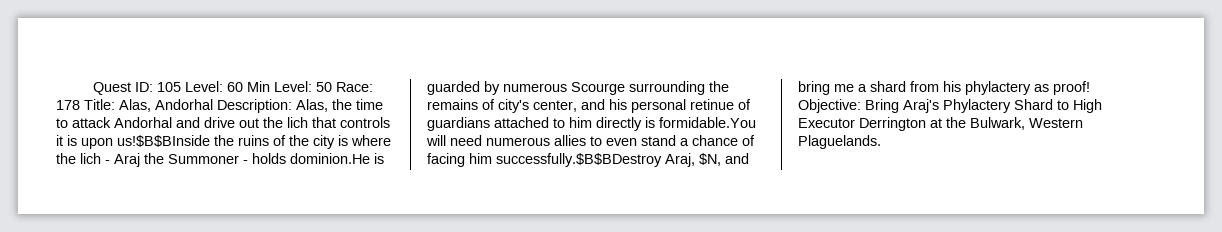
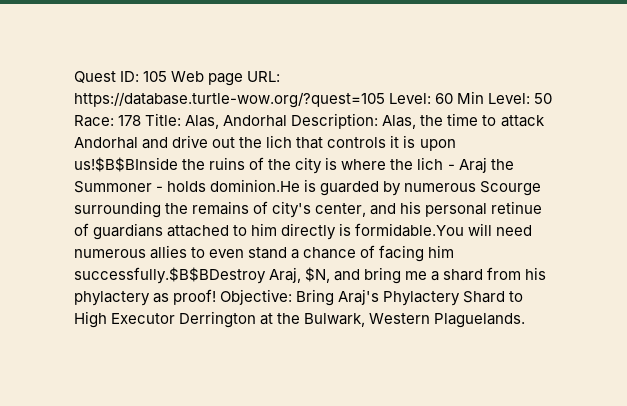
(182, 87) none -> [171,71,281,86] [74,92,385,108] Web page URL: https://database.turtle-wow.org/?quest=105

